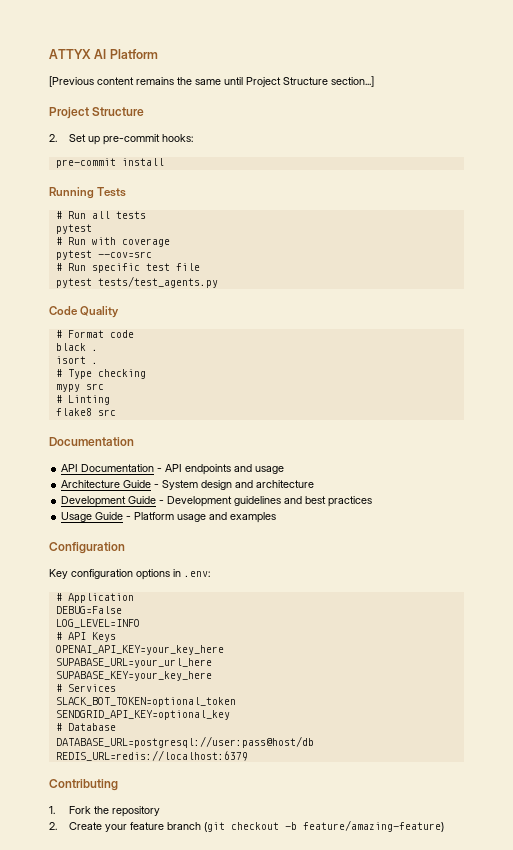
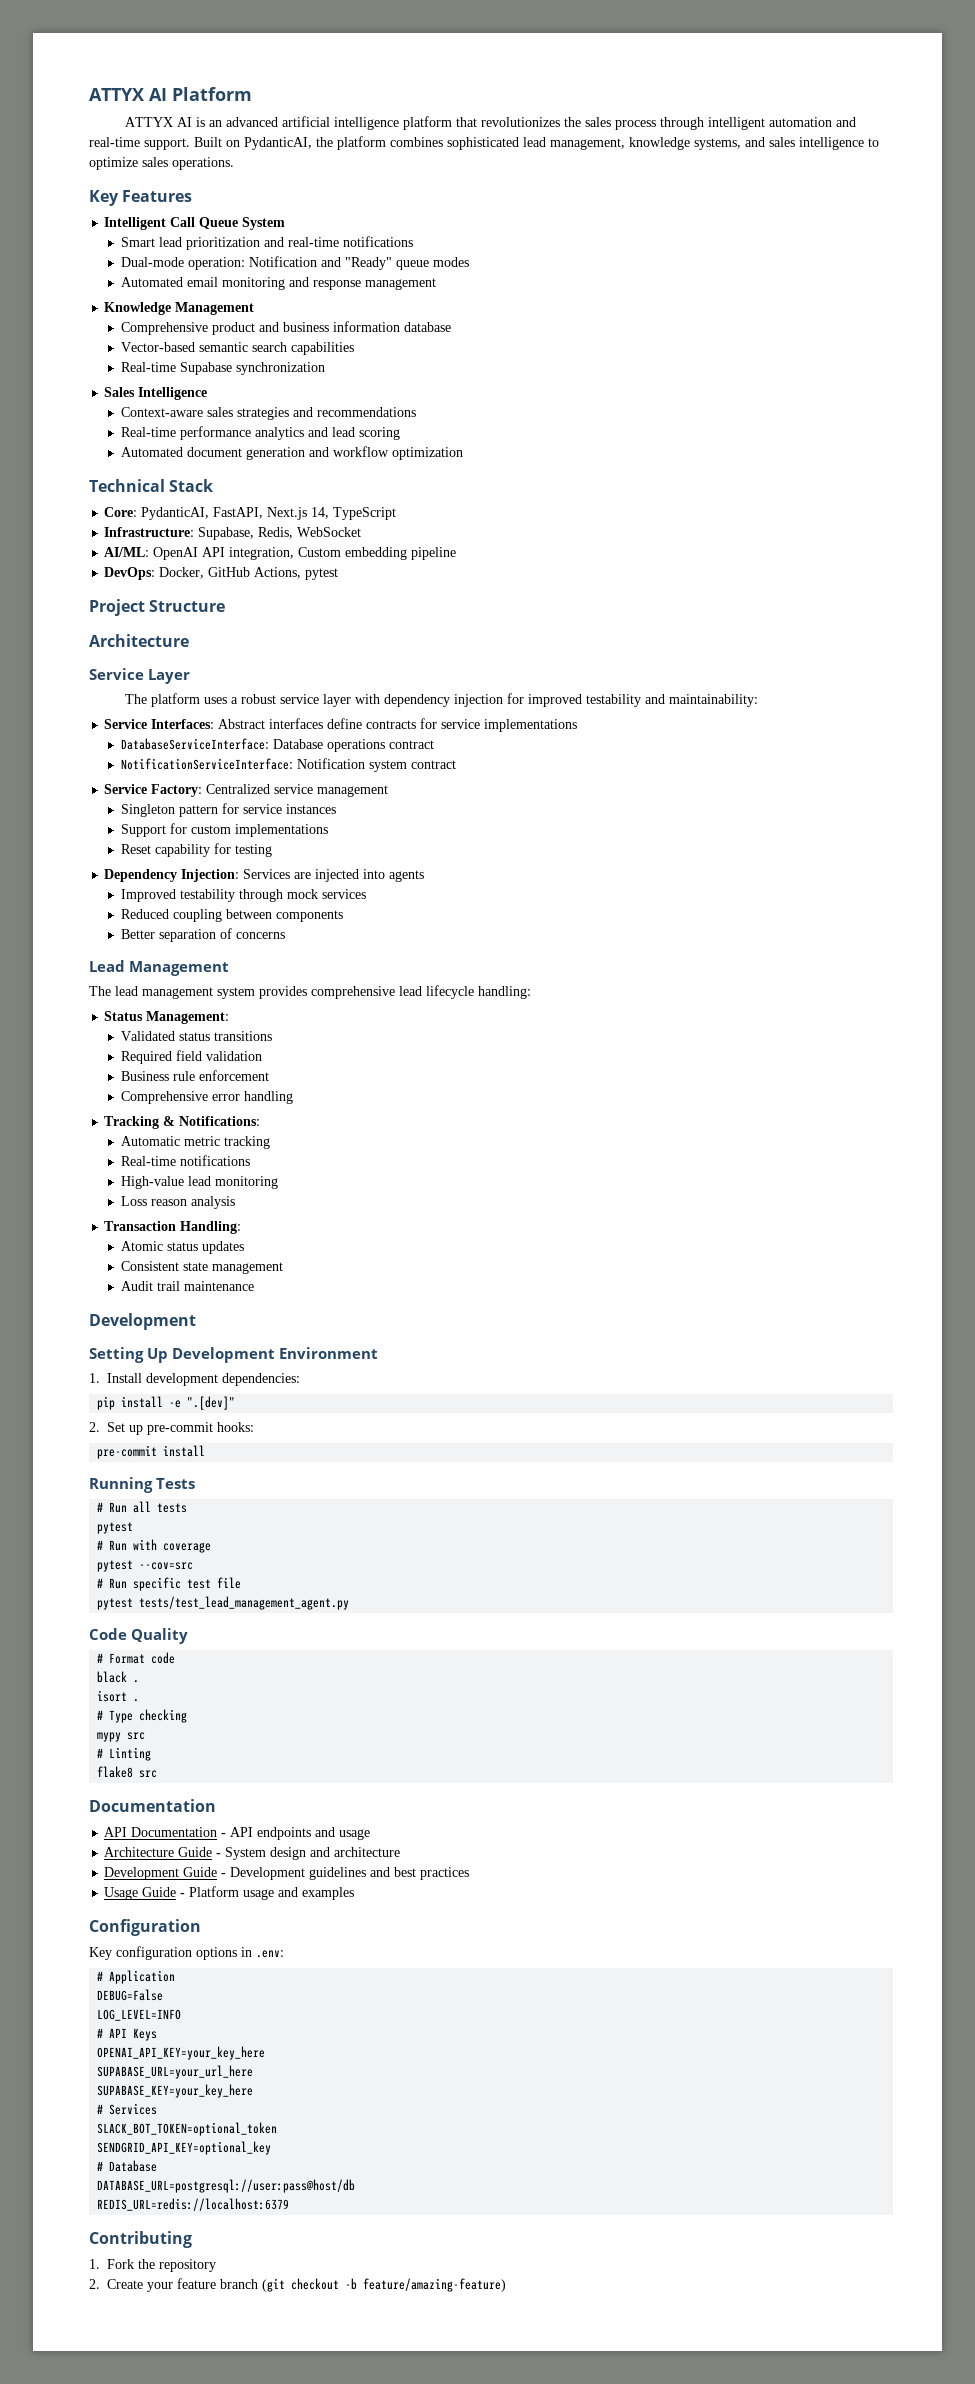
[49,76,374,87] [49,107,145,119] [Previous content remains the same until Project Structure section...] // Project Structure -> [124,116,856,130] [89,136,879,150] [89,157,234,170] [89,190,193,206] [104,217,286,230] [121,236,414,250] [121,256,470,270] [121,277,437,290] [104,302,255,315] [121,321,452,335] [121,342,355,355] [121,362,326,375] [104,387,208,400] [121,407,417,420] [121,426,401,440] [121,446,464,460] [89,479,214,492] [104,507,397,520] [104,527,362,540] [104,547,457,560] [104,567,339,580] [89,599,226,616] [89,634,189,647] [89,668,190,684] [124,693,758,707] [104,718,578,732] [121,738,435,752] [121,758,457,772] [104,784,389,797] [121,803,337,817] [121,823,329,837] [121,843,273,857] [104,869,425,882] [121,889,367,902] [121,909,344,922] [121,928,286,942] [89,960,229,976] [89,985,531,999] [104,1011,230,1024] [121,1031,273,1041] [121,1050,263,1064] [121,1070,270,1081] [121,1091,294,1104] [104,1116,261,1129] [121,1136,271,1149] [121,1155,251,1166] [121,1176,279,1189] [121,1196,236,1209] [104,1221,242,1234] [121,1241,245,1254] [121,1261,284,1274] [121,1281,255,1291] [89,1313,196,1330] [89,1347,378,1363] [89,1373,300,1386] [97,1396,236,1410] ATTYX AI is an advanced artificial intelligence platform that revolutionizes the sales process through intelligent automation and real-time support. Built on PydanticAI, the platform combines sophisticated lead management, knowledge systems, and sales intelligence to optimize sales operations. // Key Features // Intelligent Call Queue System // Smart lead prioritization and real-time notifications // Dual-mode operation: Notification and "Ready" queue modes // Automated email monitoring and response management // Knowledge Management // Comprehensive product and business information database // Vector-based semantic search capabilities // Real-time Supabase synchronization // Sales Intelligence // Context-aware sales strategies and recommendations // Real-time performance analytics and lead scoring // Automated document generation and workflow optimization // Technical Stack // Core: PydanticAI, FastAPI, Next.js 14, TypeScript // Infrastructure: Supabase, Redis, WebSocket // AI/ML: OpenAI API integration, Custom embedding pipeline // DevOps: Docker, GitHub Actions, pytest // Project Structure // Architecture // Service Layer // The platform uses a robust service layer with dependency injection for improved testability and maintainability: // Service Interfaces: Abstract interfaces define contracts for service implementations // DatabaseServiceInterface: Database operations contract // NotificationServiceInterface: Notification system contract // Service Factory: Centralized service management // Singleton pattern for service instances // Support for custom implementations // Reset capability for testing // Dependency Injection: Services are injected into agents // Improved testability through mock services // Reduced coupling between components // Better separation of concerns // Lead Management // The lead management system provides comprehensive lead lifecycle handling: // Status Management: // Validated status transitions // Required field validation // Business rule enforcement // Comprehensive error handling // Tracking & Notifications: // Automatic metric tracking // Real-time notifications // High-value lead monitoring // Loss reason analysis // Transaction Handling: // Atomic status updates // Consistent state management // Audit trail maintenance // Development // Setting Up Development Environment // 1. Install development dependencies: // pip install -e ".[dev]"
[97,276,218,288] tests/test_agents.py -> [139,1596,350,1610] tests/test_lead_management_agent.py

